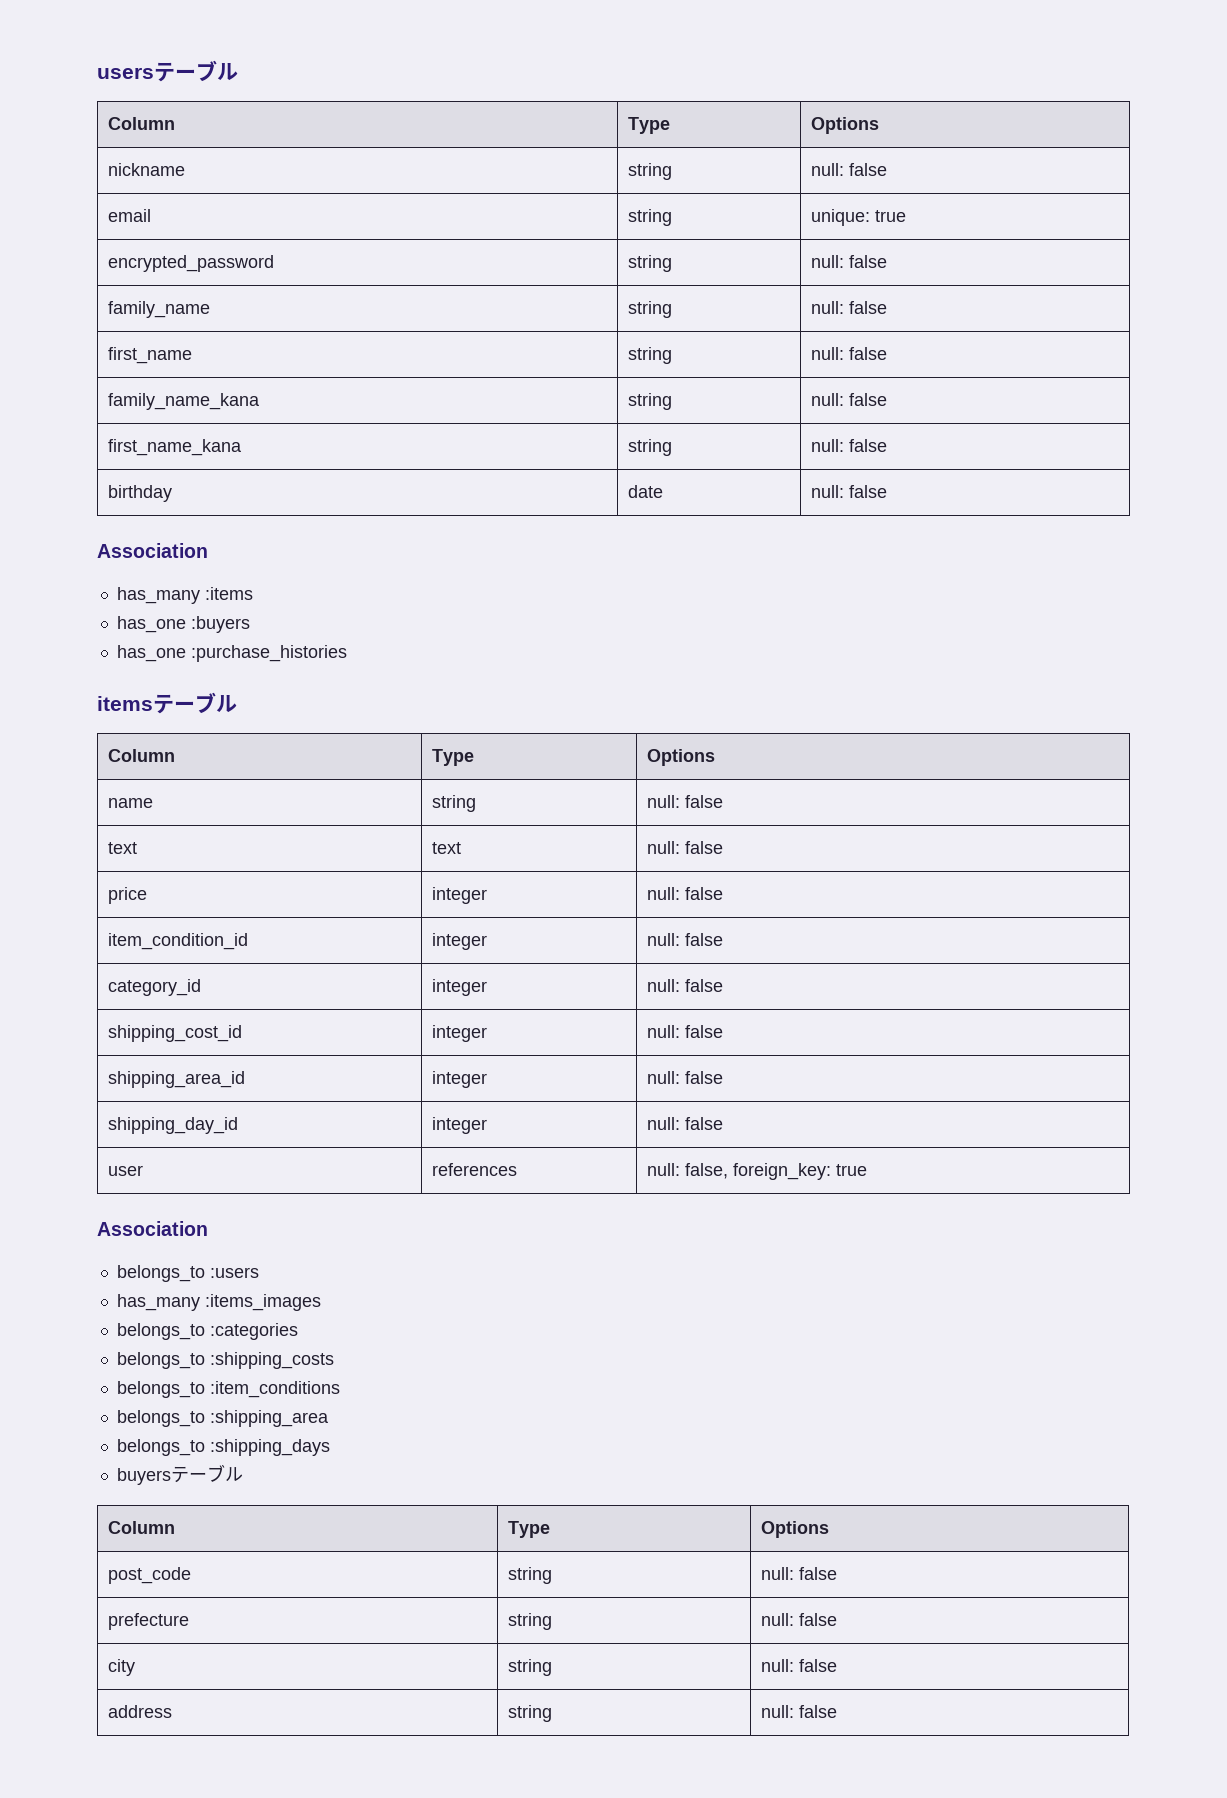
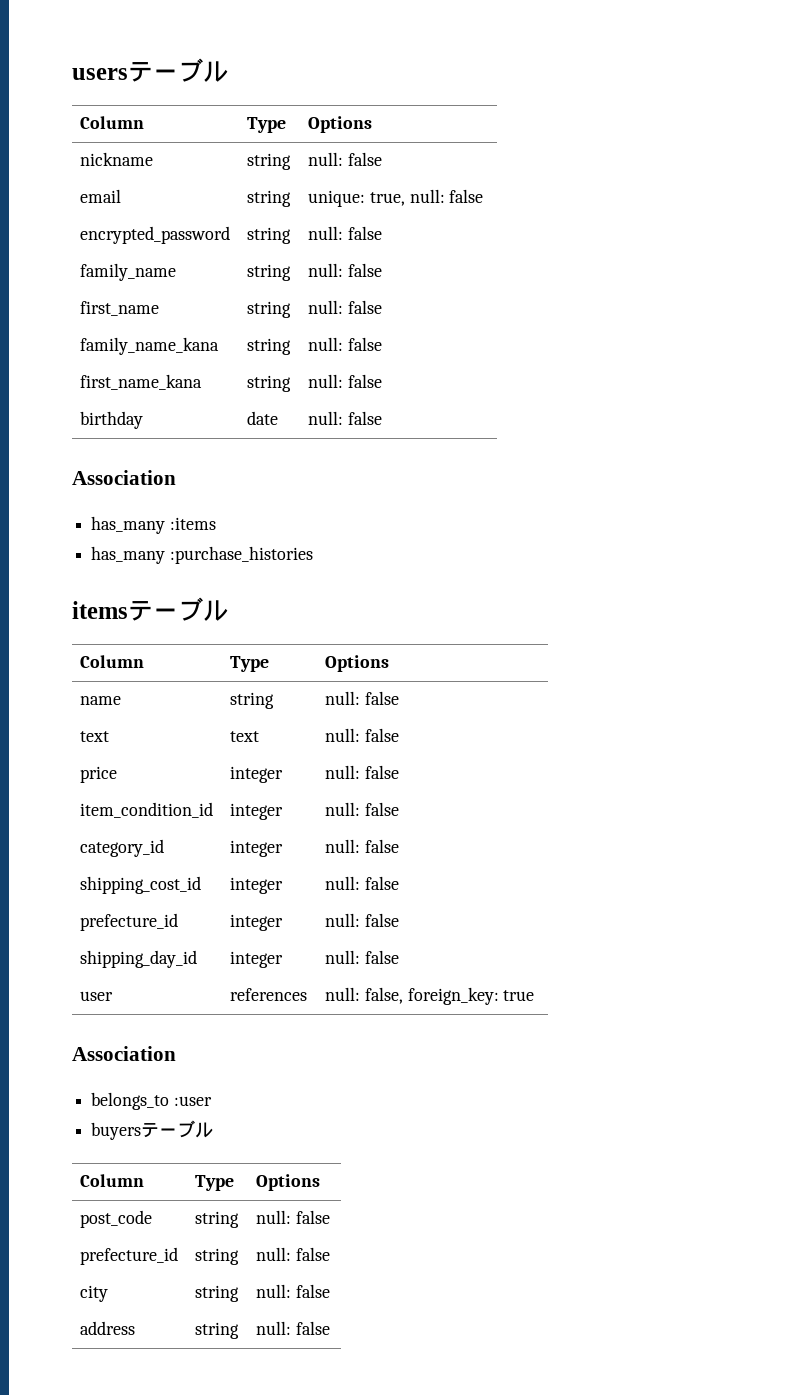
[874,210,906,222] true -> [369,189,484,206] true, null: false
[116,616,250,633] [116,645,186,662] has_one :buyers // has_one -> [91,546,166,564] has_many
[107,1071,245,1088] shipping_area_id -> [80,913,179,931] prefecture_id
[209,1267,259,1278] [116,1294,321,1311] [116,1323,298,1340] [116,1352,334,1369] [116,1381,340,1398] [116,1410,329,1427] [116,1439,330,1456] :users // has_many :items_images // belongs_to :categories // belongs_to :shipping_costs // belongs_to :item_conditions // belongs_to :shipping_area // belongs_to :shipping_days -> [173,1096,212,1106] :user
[107,1613,189,1630] prefecture -> [80,1247,179,1265] prefecture_id

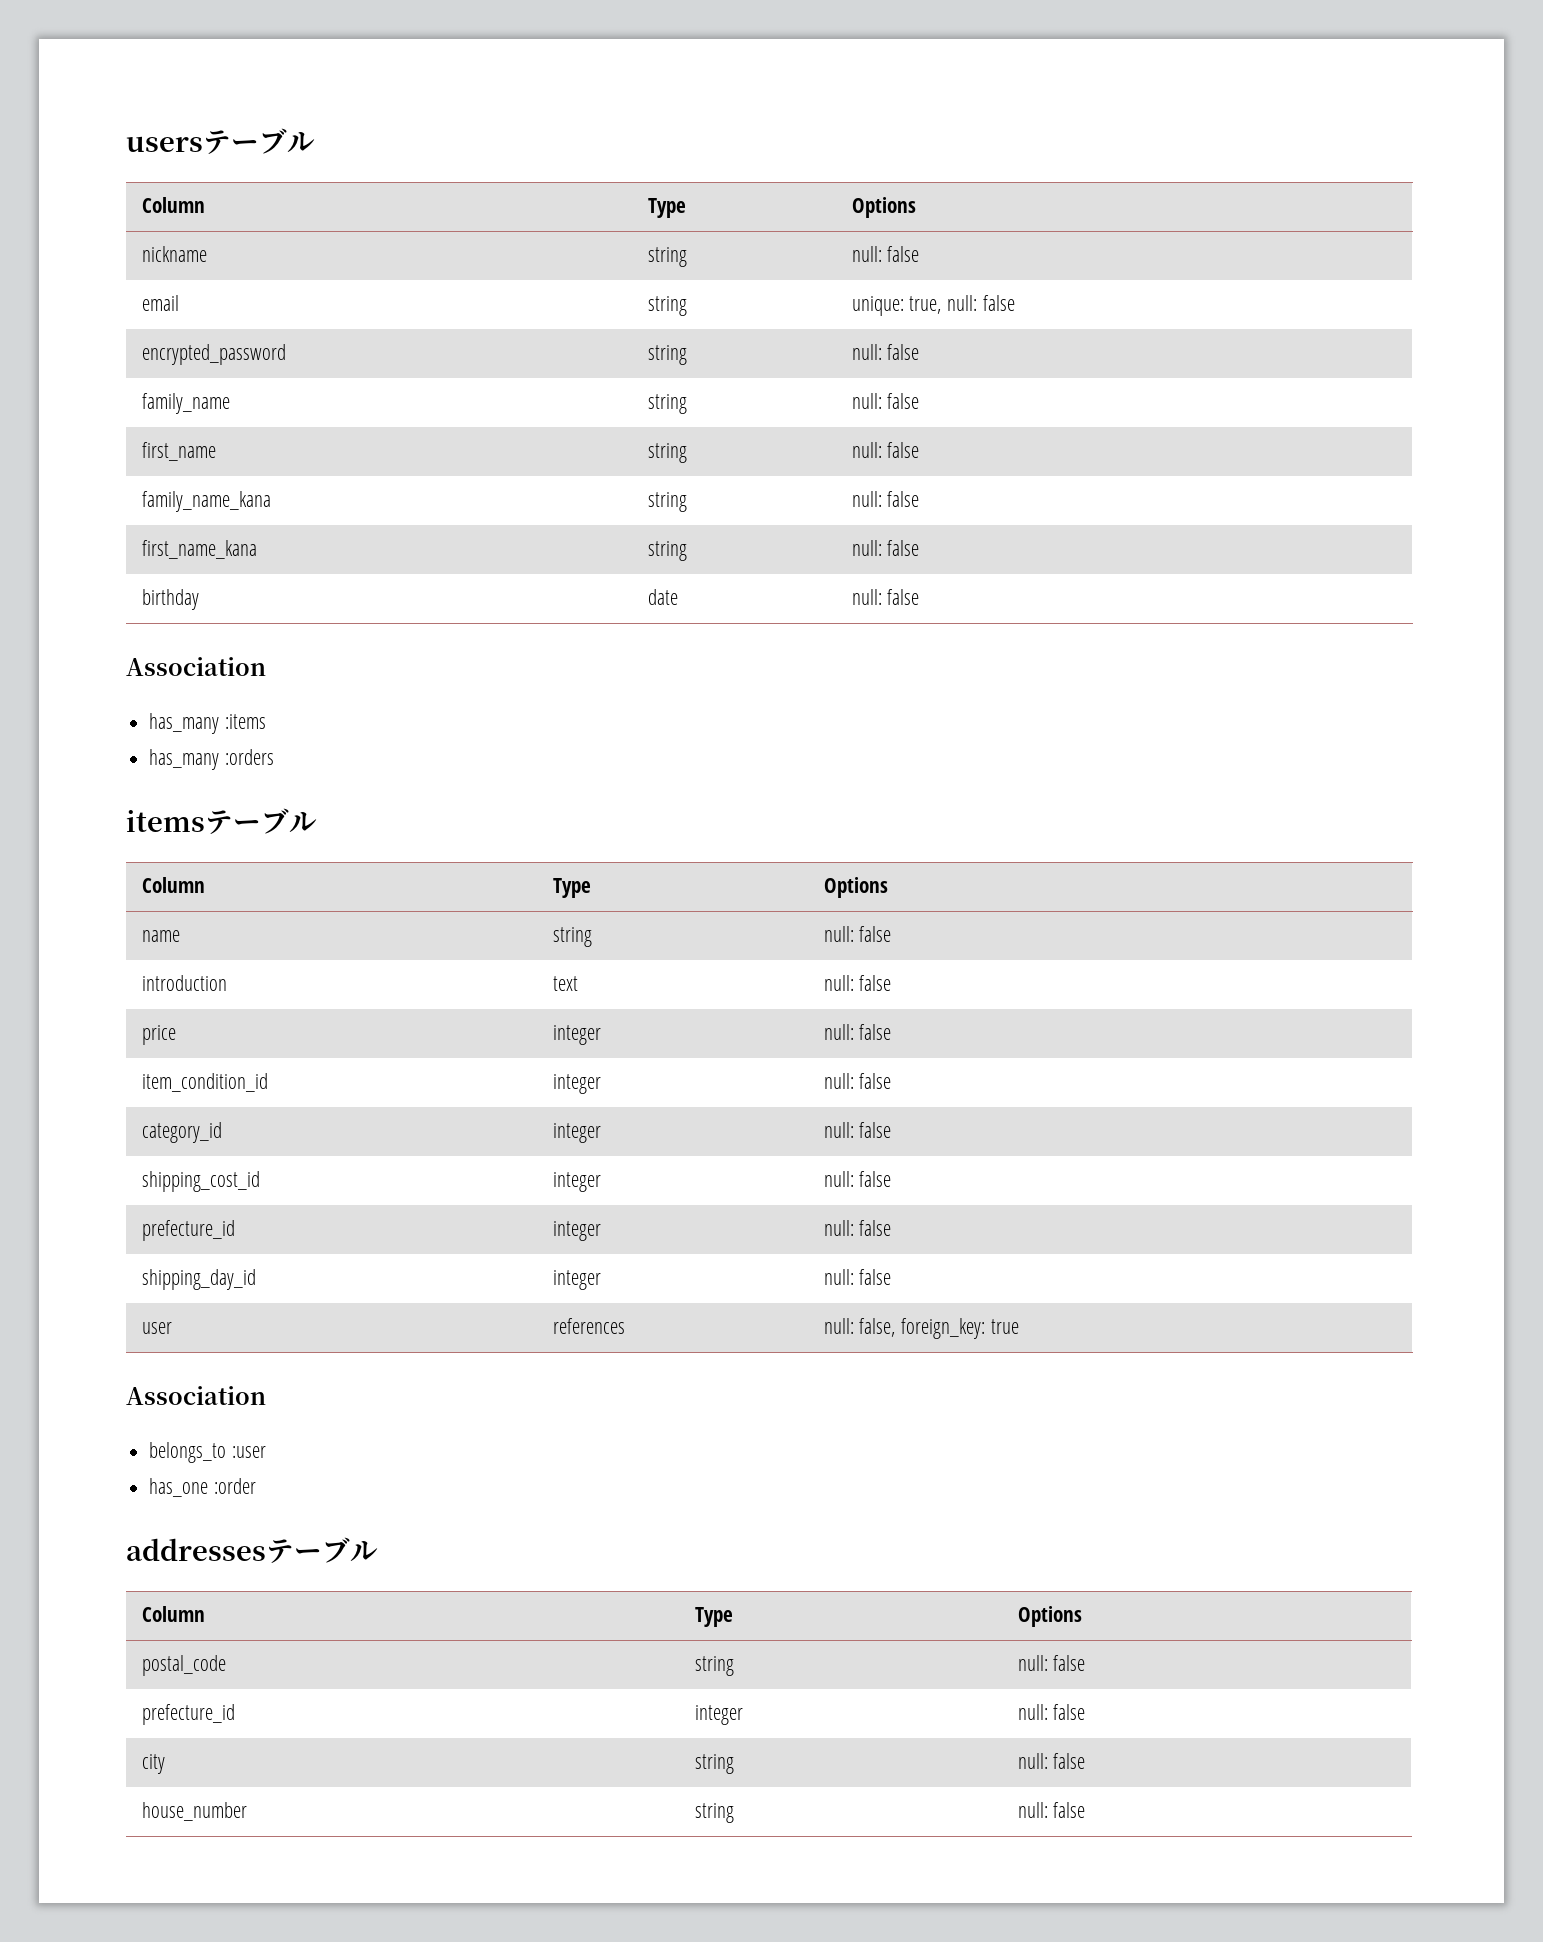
[169,546,313,564] :purchase_histories -> [224,749,274,765] :orders
[80,731,110,742] text -> [141,975,227,991] introduction
[91,1120,214,1140] [80,1174,145,1187] [195,1175,235,1191] [256,1174,321,1191] [80,1210,153,1228] buyersテーブル // Column | Type | Options // post_code -> [149,1478,256,1497] [126,1537,378,1563] [141,1606,205,1622] [694,1607,733,1627] [1017,1606,1082,1627] [141,1655,226,1676] has_one :order // addressesテーブル // Column | Type | Options // postal_code
[195,1248,240,1265] string -> [694,1705,743,1725] integer
[80,1321,136,1335] address -> [141,1802,247,1821] house_number

